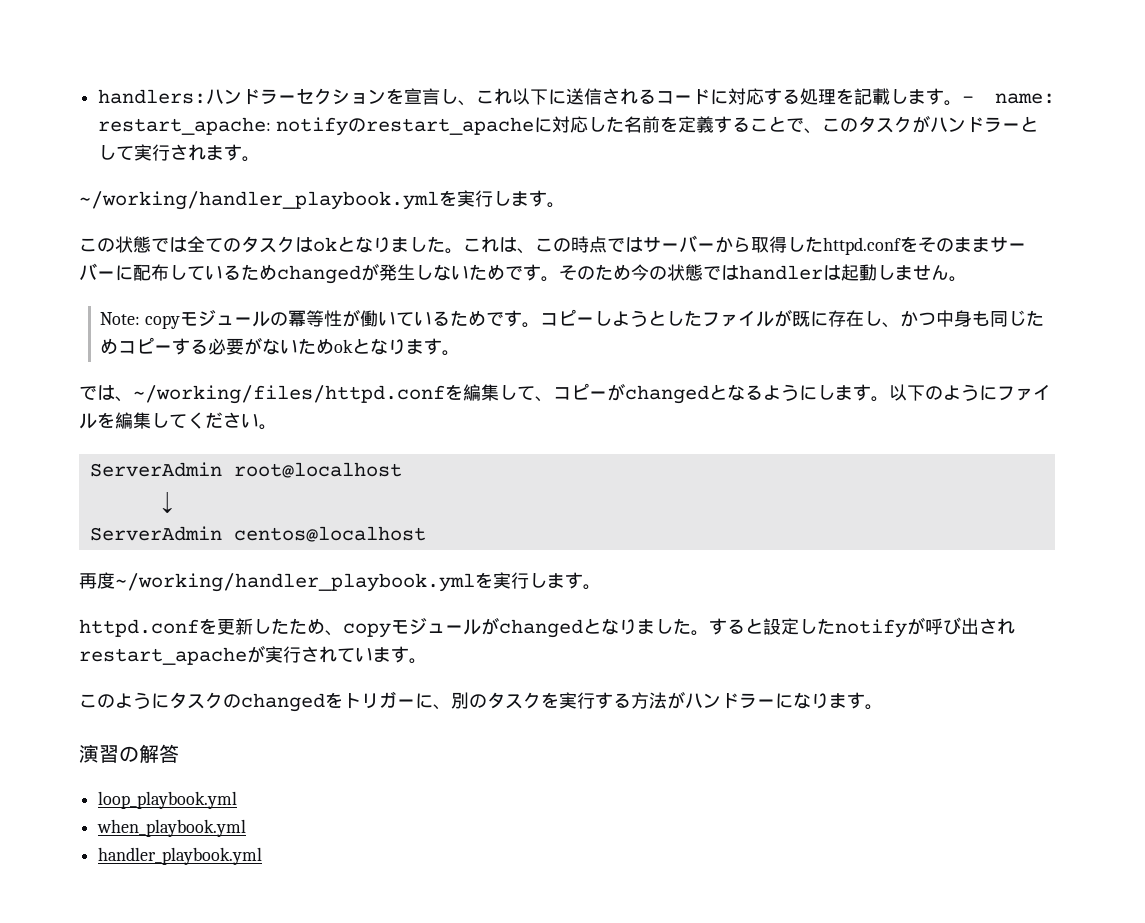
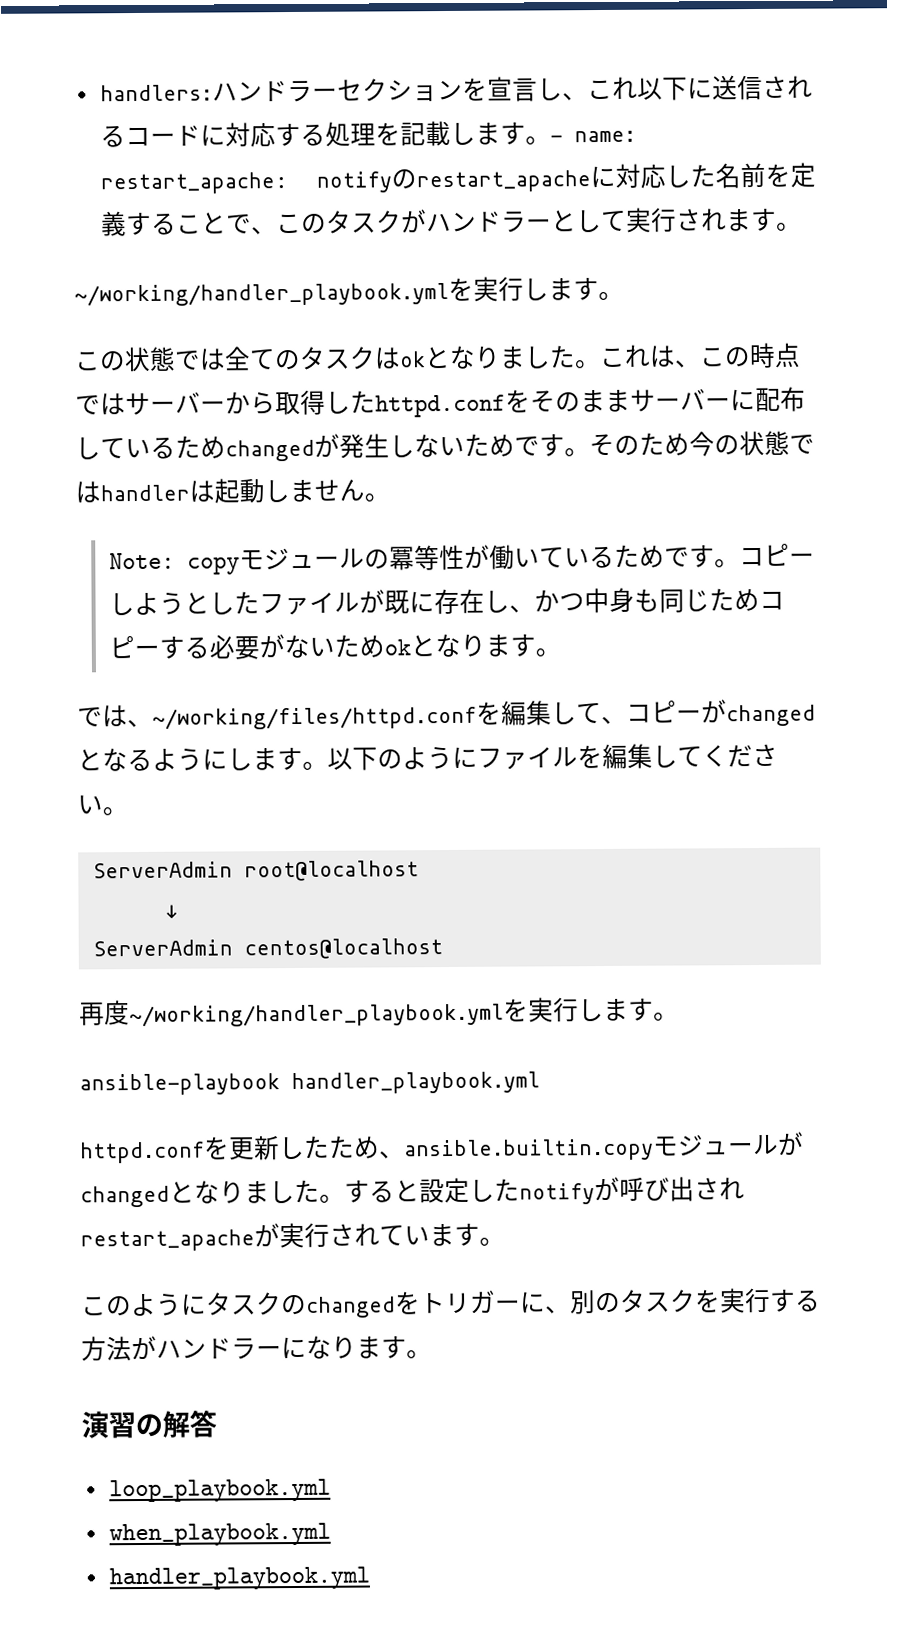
(601, 587) none -> [79,1071,540,1096] // ansible-playbook handler_playbook.yml
[343,623,391,638] copy -> [404,1138,654,1162] ansible.builtin.copy

